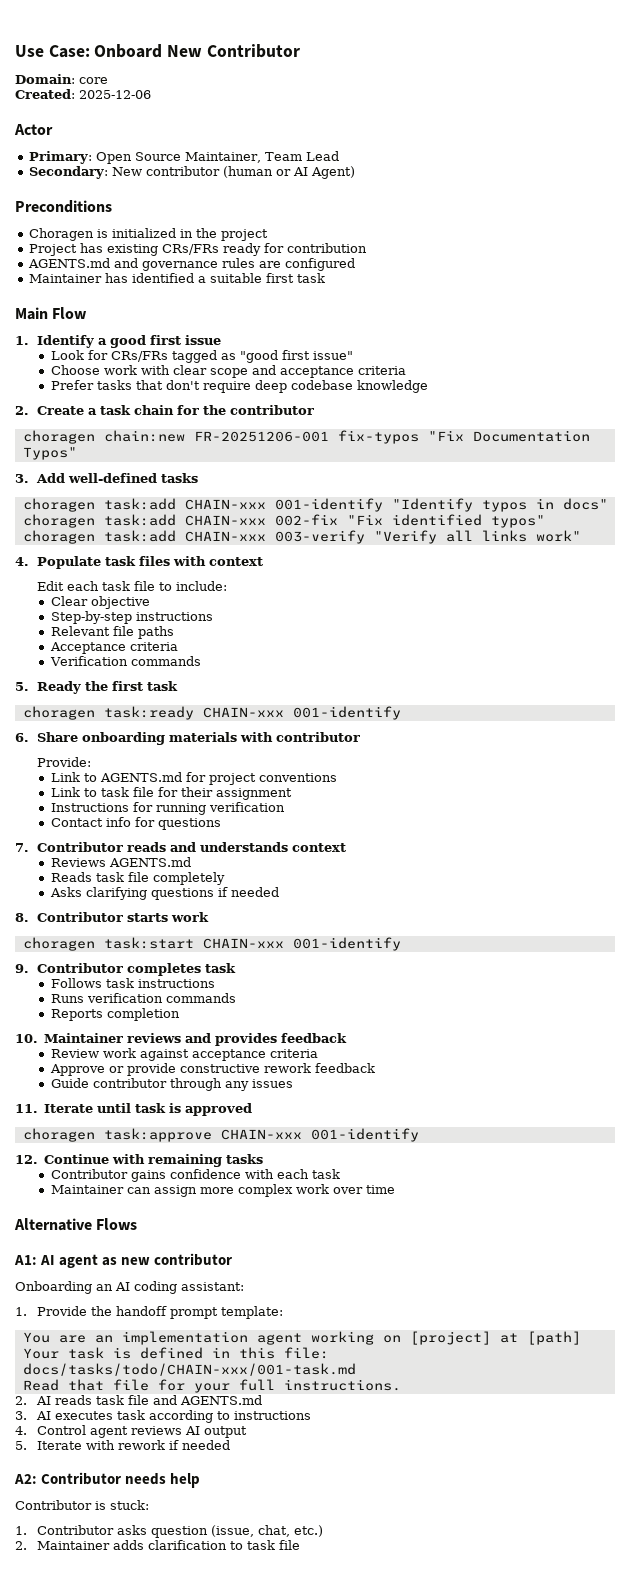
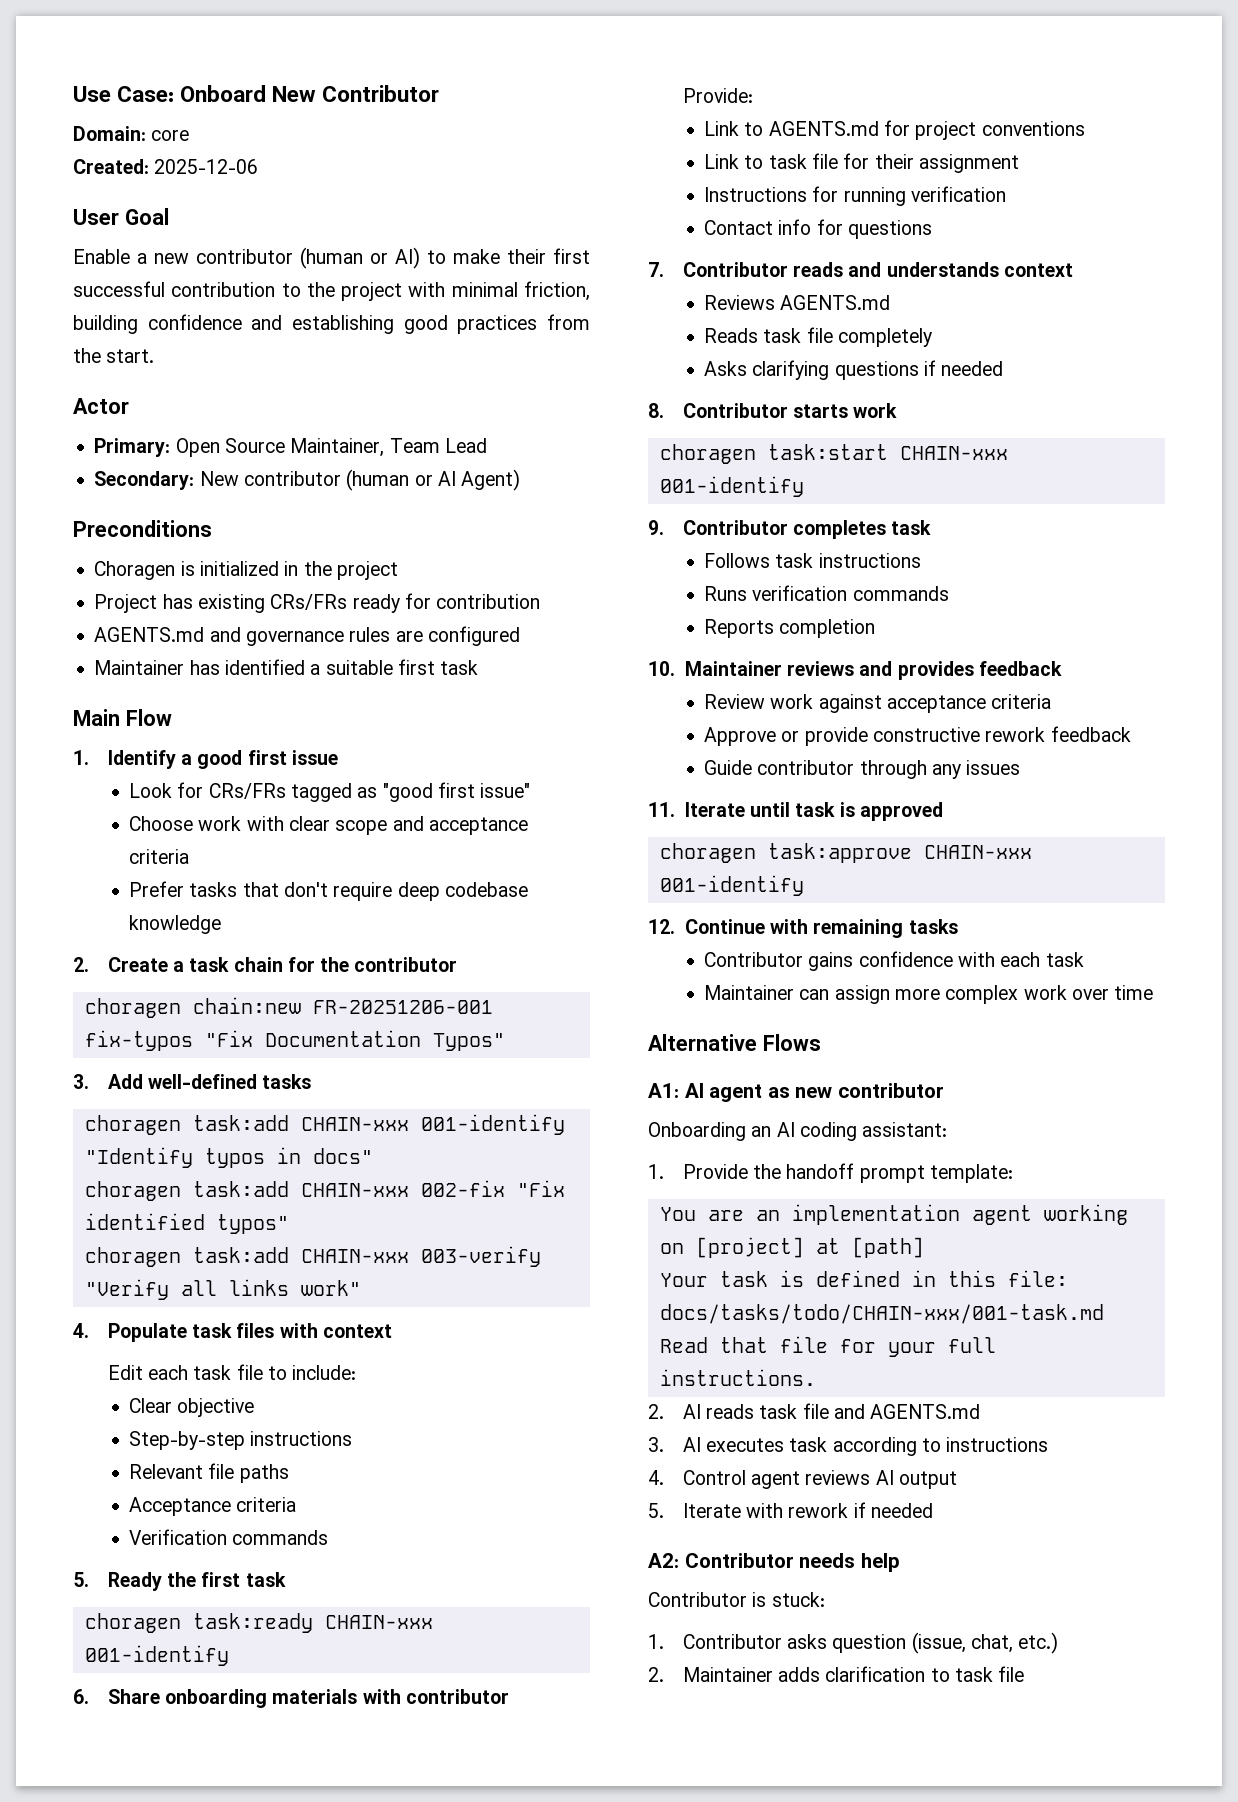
(151, 94) none -> [73,208,169,225] [73,247,590,269] [73,281,590,301] [73,314,590,334] [73,348,155,363] // User Goal // Enable a new contributor (human or AI) to make their first successful contribution to the project with minimal friction, building confidence and establishing good practices from the start.

